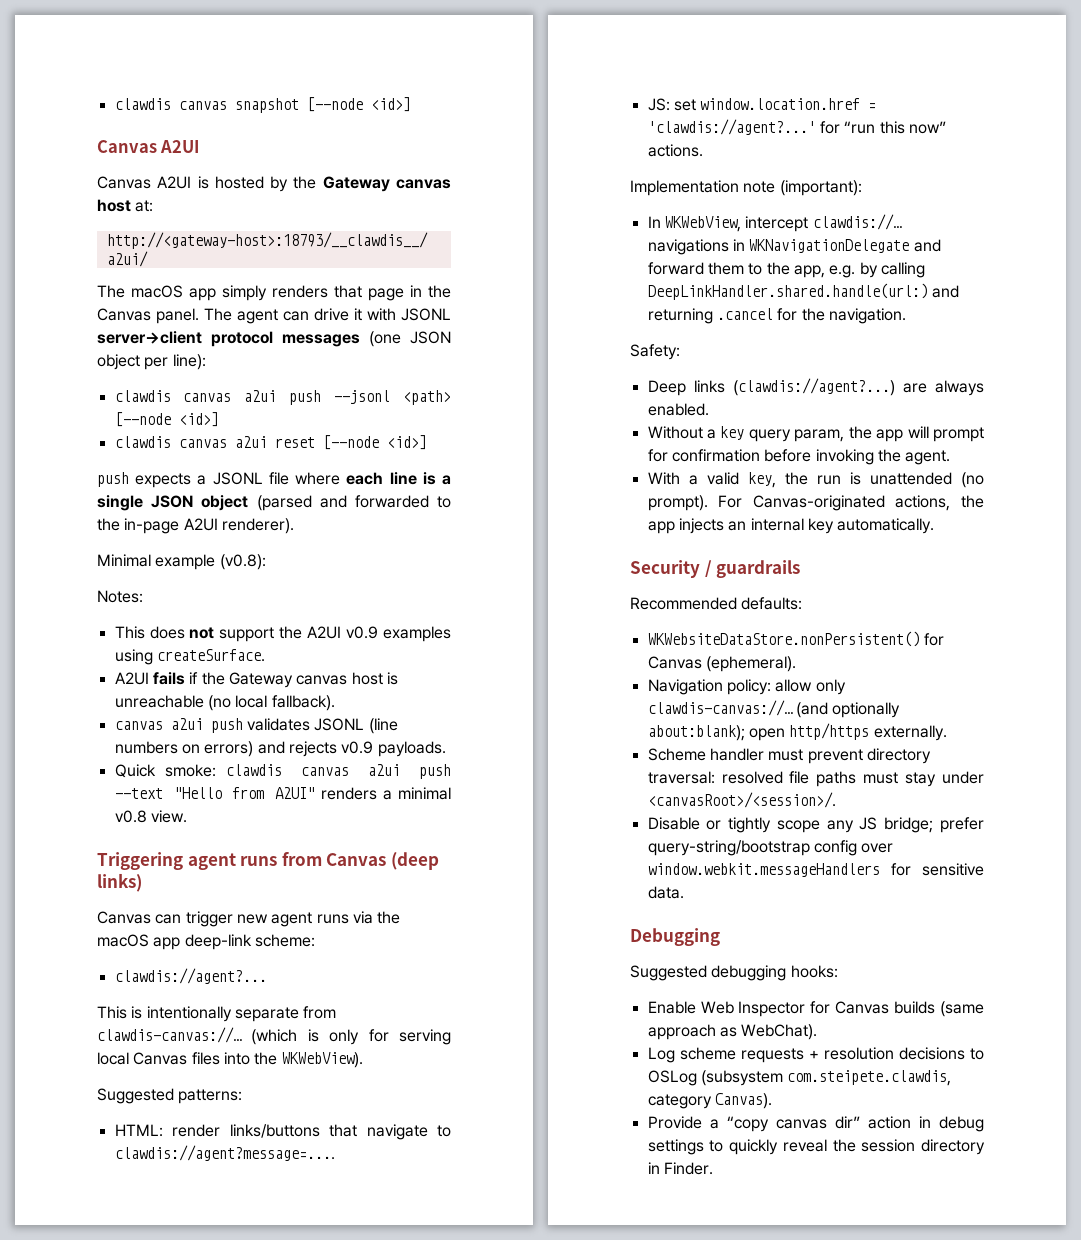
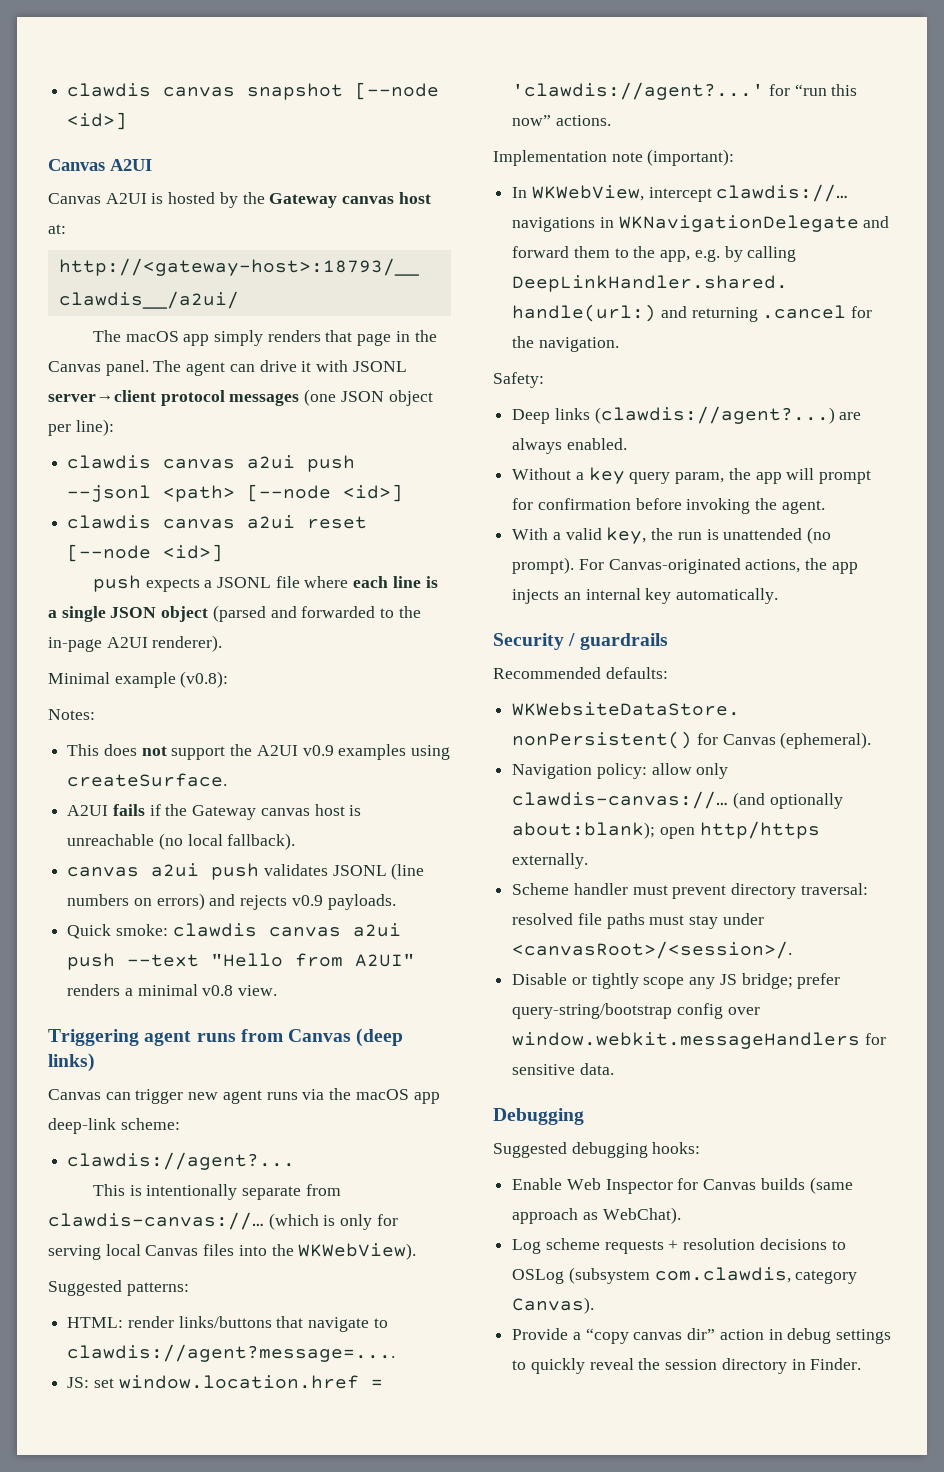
[787,1070,952,1086] com.steipete.clawdis, -> [654,1267,791,1283] com.clawdis,

